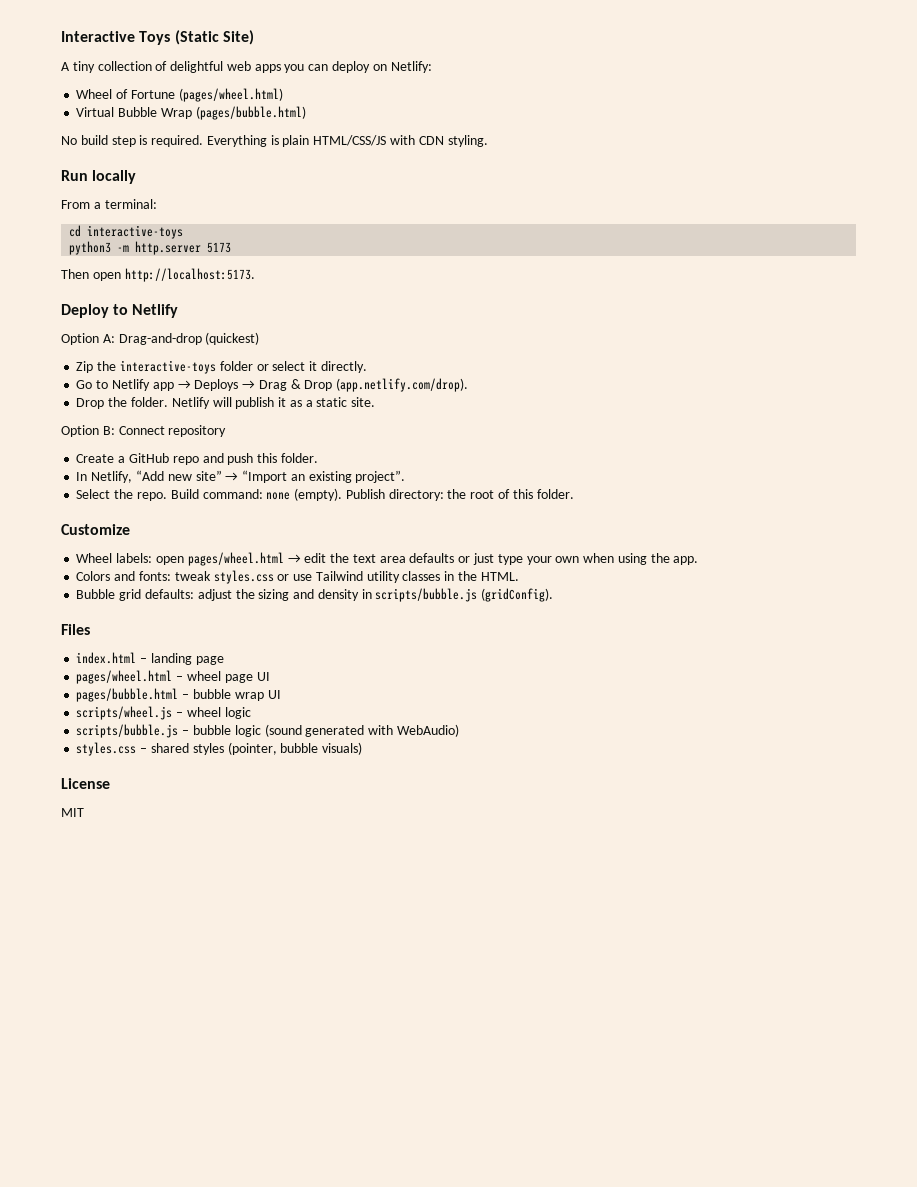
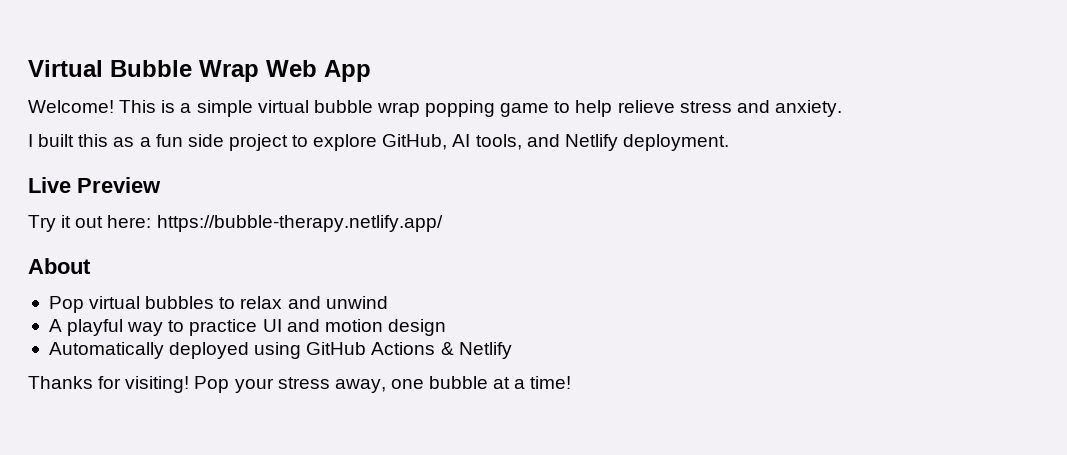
[61,30,254,45] [61,61,432,73] [76,88,283,102] [76,106,306,120] [61,135,488,147] [61,170,137,184] [61,199,157,209] [69,225,184,239] [69,241,232,255] [61,268,255,282] [61,304,179,318] [61,332,260,345] [76,360,367,374] [76,378,469,392] [76,397,376,409] [61,425,227,437] [76,453,318,465] [76,470,406,483] [76,488,574,501] [61,524,130,535] [76,552,699,566] [76,570,519,584] [76,588,554,602] [61,624,90,635] [76,652,224,665] [76,670,270,684] [76,688,281,702] [76,706,251,720] [76,724,459,738] [76,742,363,756] [61,778,110,789] [61,808,84,817] Interactive Toys (Static Site) // A tiny collection of delightful web apps you can deploy on Netlify: // Wheel of Fortune (pages/wheel.html) // Virtual Bubble Wrap (pages/bubble.html) // No build step is required. Everything is plain HTML/CSS/JS with CDN styling. // Run locally // From a terminal: // cd interactive-toys // python3 -m http.server 5173 // Then open http://localhost:5173. // Deploy to Netlify // Option A: Drag-and-drop (quickest) // Zip the interactive-toys folder or select it directly. // Go to Netlify app → Deploys → Drag & Drop (app.netlify.com/drop). // Drop the folder. Netlify will publish it as a static site. // Option B: Connect repository // Create a GitHub repo and push this folder. // In Netlify, “Add new site” → “Import an existing project”. // Select the repo. Build command: none (empty). Publish directory: the root of this folder. // Customize // Wheel labels: open pages/wheel.html → edit the text area defaults or just type your own when using the app. // Colors and fonts: tweak styles.css or use Tailwind utility classes in the HTML. // Bubble grid defaults: adjust the sizing and density in scripts/bubble.js (gridConfig). // Files // index.html – landing page // pages/wheel.html – wheel page UI // pages/bubble.html – bubble wrap UI // scripts/wheel.js – wheel logic // scripts/bubble.js – bubble logic (sound generated with WebAudio) // styles.css – shared styles (pointer, bubble visuals) // License // MIT -> [28,60,371,82] [28,100,842,117] [28,134,729,151] [28,177,161,193] [28,215,443,232] [28,258,91,274] [48,296,388,313] [48,319,446,336] [48,342,512,359] [28,376,572,393] Virtual Bubble Wrap Web App // Welcome! This is a simple virtual bubble wrap popping game to help relieve stress and anxiety. // I built this as a fun side project to explore GitHub, AI tools, and Netlify deployment. // Live Preview // Try it out here: https://bubble-therapy.netlify.app/ // About // Pop virtual bubbles to relax and unwind // A playful way to practice UI and motion design // Automatically deployed using GitHub Actions & Netlify // Thanks for visiting! Pop your stress away, one bubble at a time!

